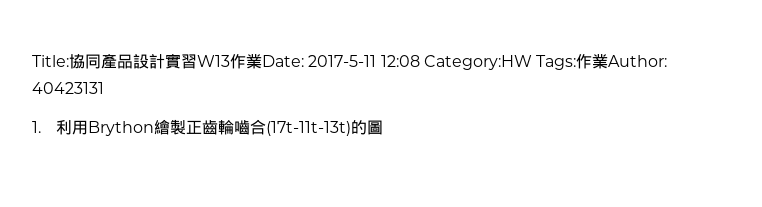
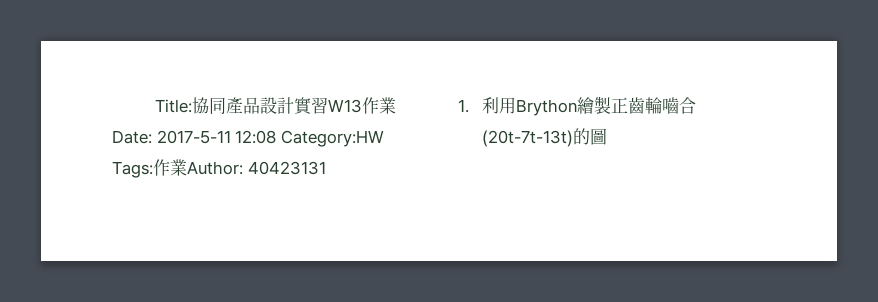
[266,121,352,136] (17t-11t-13t) -> [481,130,573,147] (20t-7t-13t)

